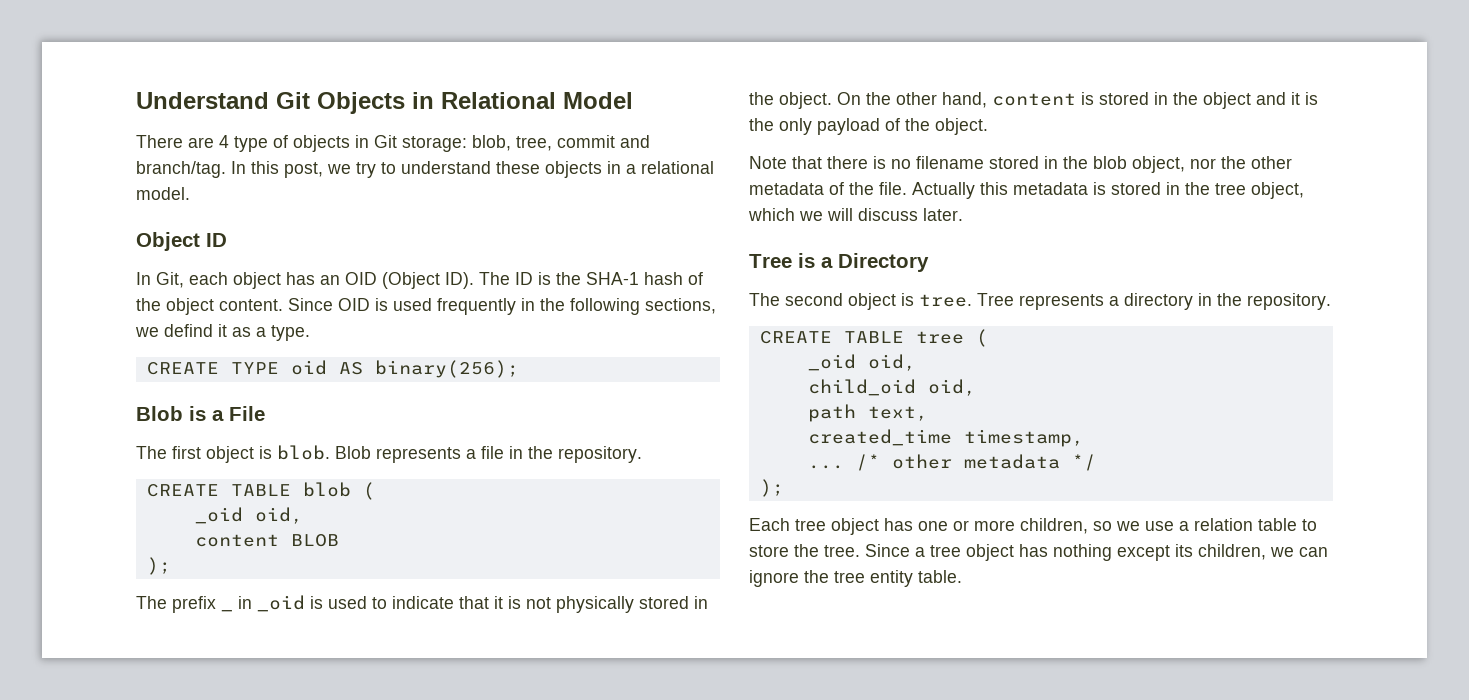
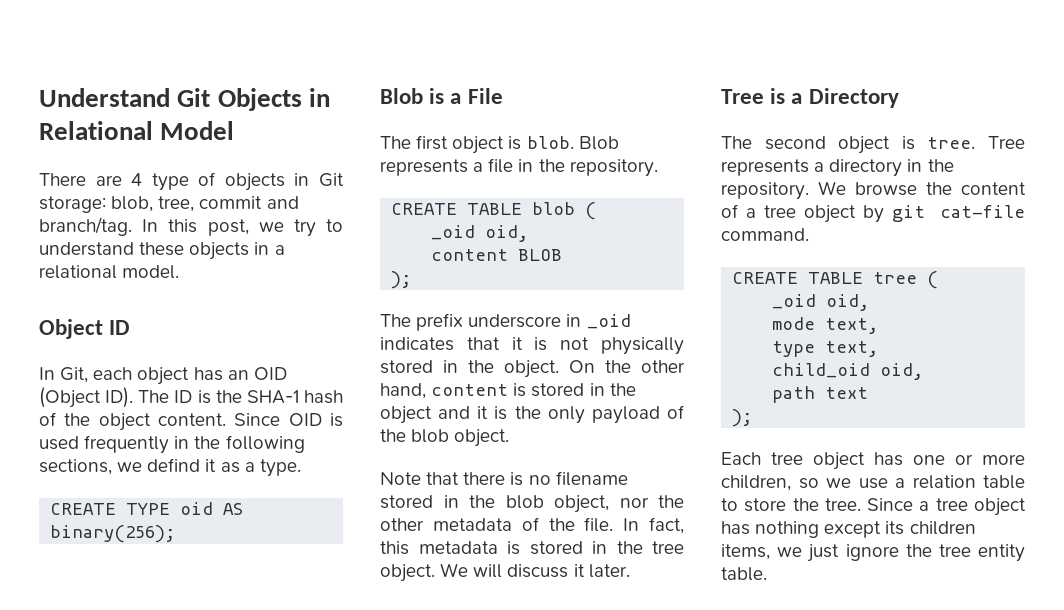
[221,609,233,612] _ -> [468,314,562,328] underscore
[310,596,454,609] is used to indicate -> [380,337,454,351] indicates
(930, 124) none -> [411,429,450,443] blob
[912,182,975,199] Actually -> [623,517,684,534] In fact,
[1251,182,1304,199] [748,208,823,221] object, which we -> [380,563,469,582] object. We
(918, 214) none -> [573,564,585,577] it
(1331, 301) none -> [818,181,1026,196] [721,204,1025,223] [721,228,809,241] We browse the content of a tree object by git cat-file command.
(916, 362) none -> [772,317,879,334] [772,341,879,357] // mode text, // type text,
[867,406,928,421] [807,429,1084,447] [807,454,1096,471] text, // created_time timestamp, // ... /* other metadata */ -> [825,387,869,399] text
[1198,544,1328,560] children, we can -> [909,521,976,535] [721,544,840,562] children items, we just

